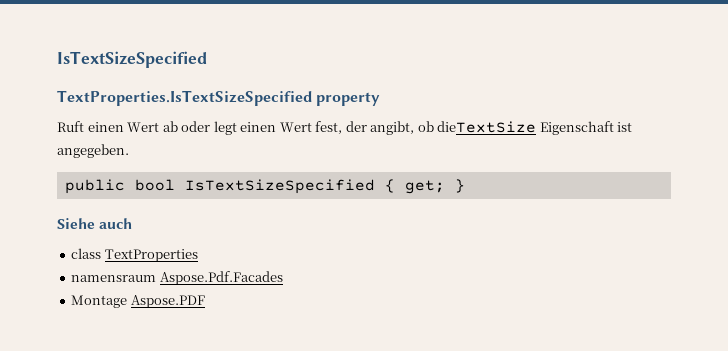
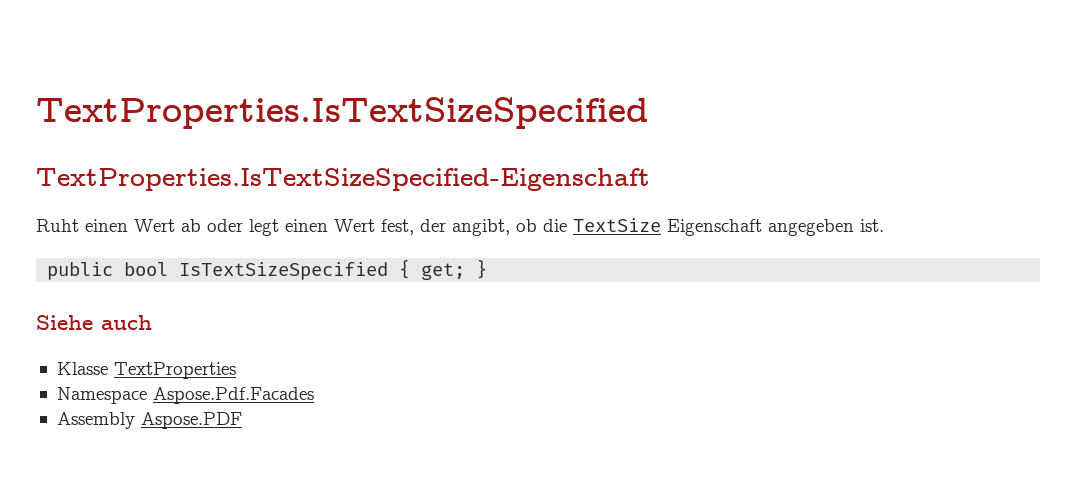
[57,51,207,68] [57,90,381,106] [57,121,84,132] IsTextSizeSpecified // TextProperties.IsTextSizeSpecified property // Ruft -> [36,97,649,129] [36,168,650,191] [36,219,79,232] TextProperties.IsTextSizeSpecified // TextProperties.IsTextSizeSpecified-Eigenschaft // Ruht
[437,121,633,135] [57,144,129,158] dieTextSize Eigenschaft ist angegeben. -> [543,218,884,236] die TextSize Eigenschaft angegeben ist.
[71,248,102,259] class -> [56,362,108,375] Klasse
[71,275,157,282] namensraum -> [56,387,147,404] Namespace
[71,295,128,308] Montage -> [56,412,135,429] Assembly

